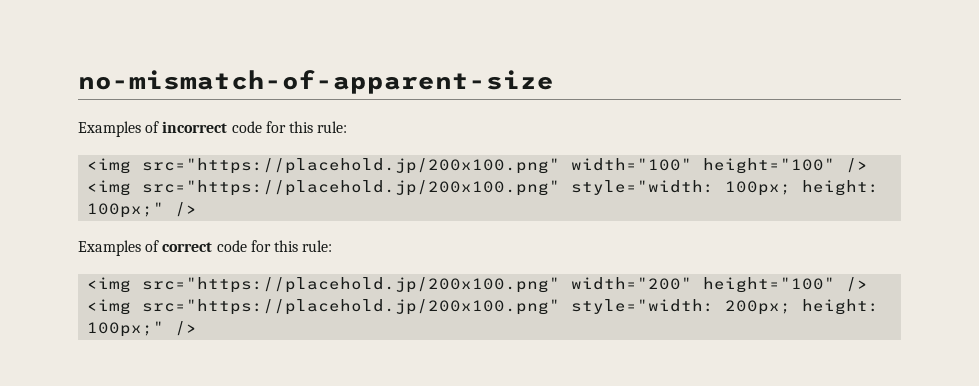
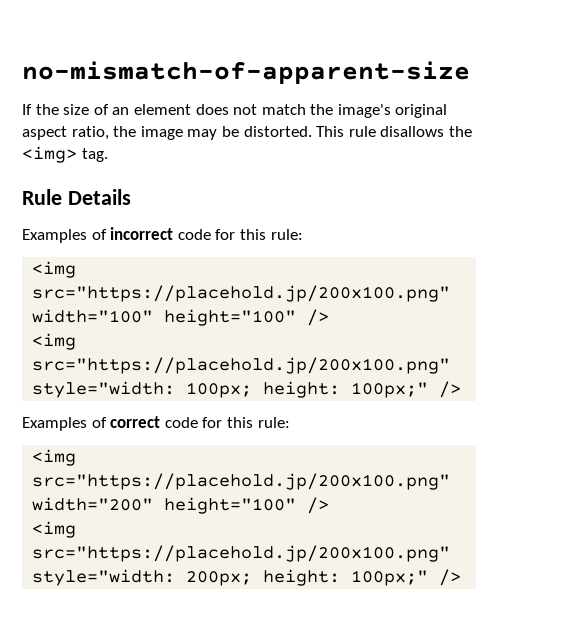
(554, 82) none -> [22,104,448,118] [22,126,472,140] [22,146,108,163] [22,189,131,205] // If the size of an element does not match the image's original aspect ratio, the image may be distorted. This rule disallows the <img> tag. // Rule Details

